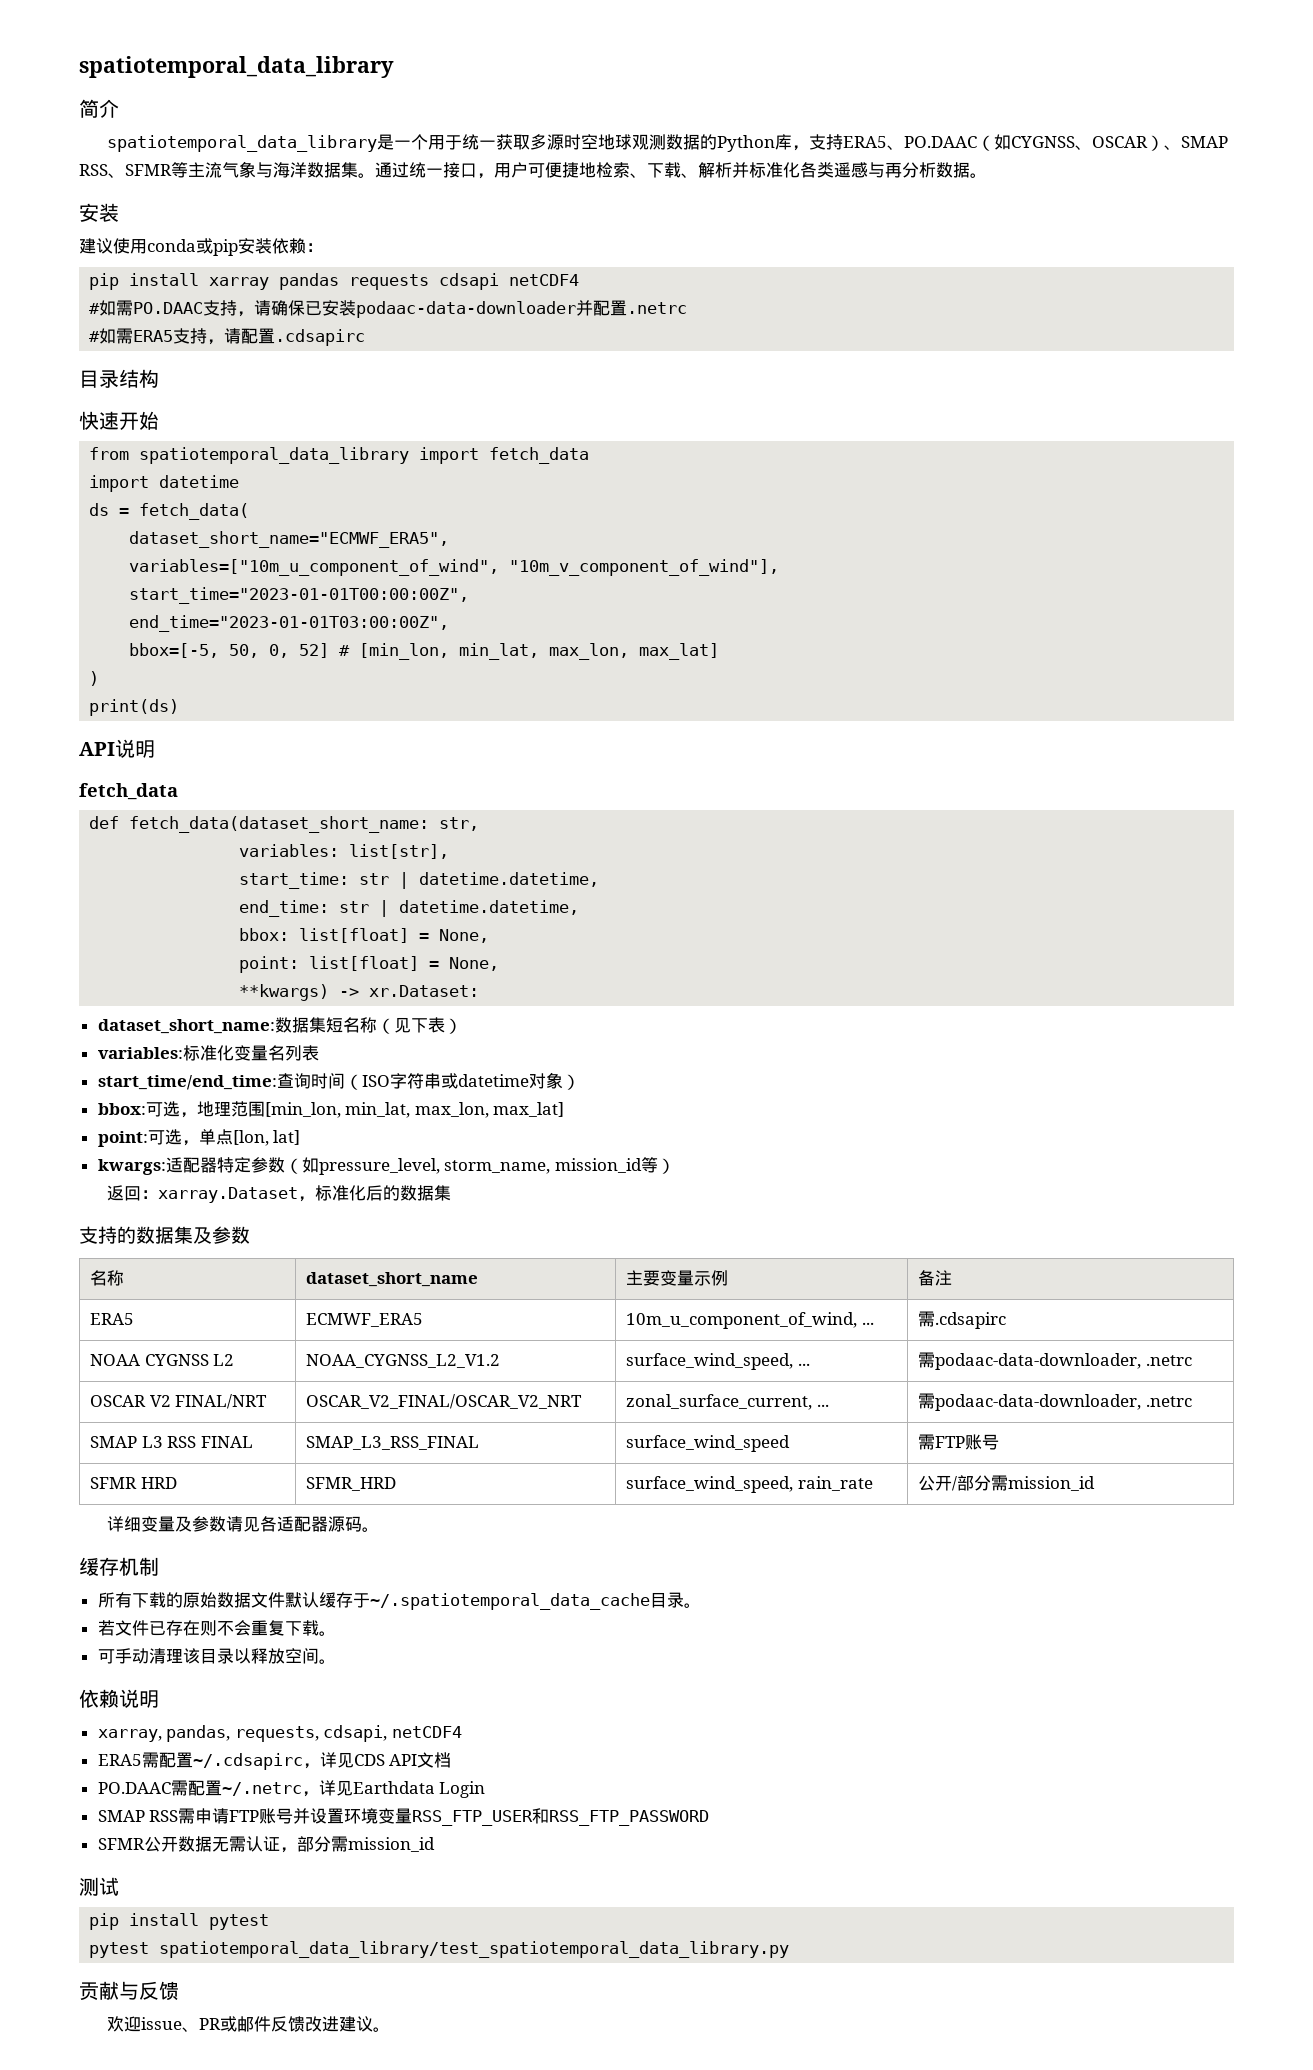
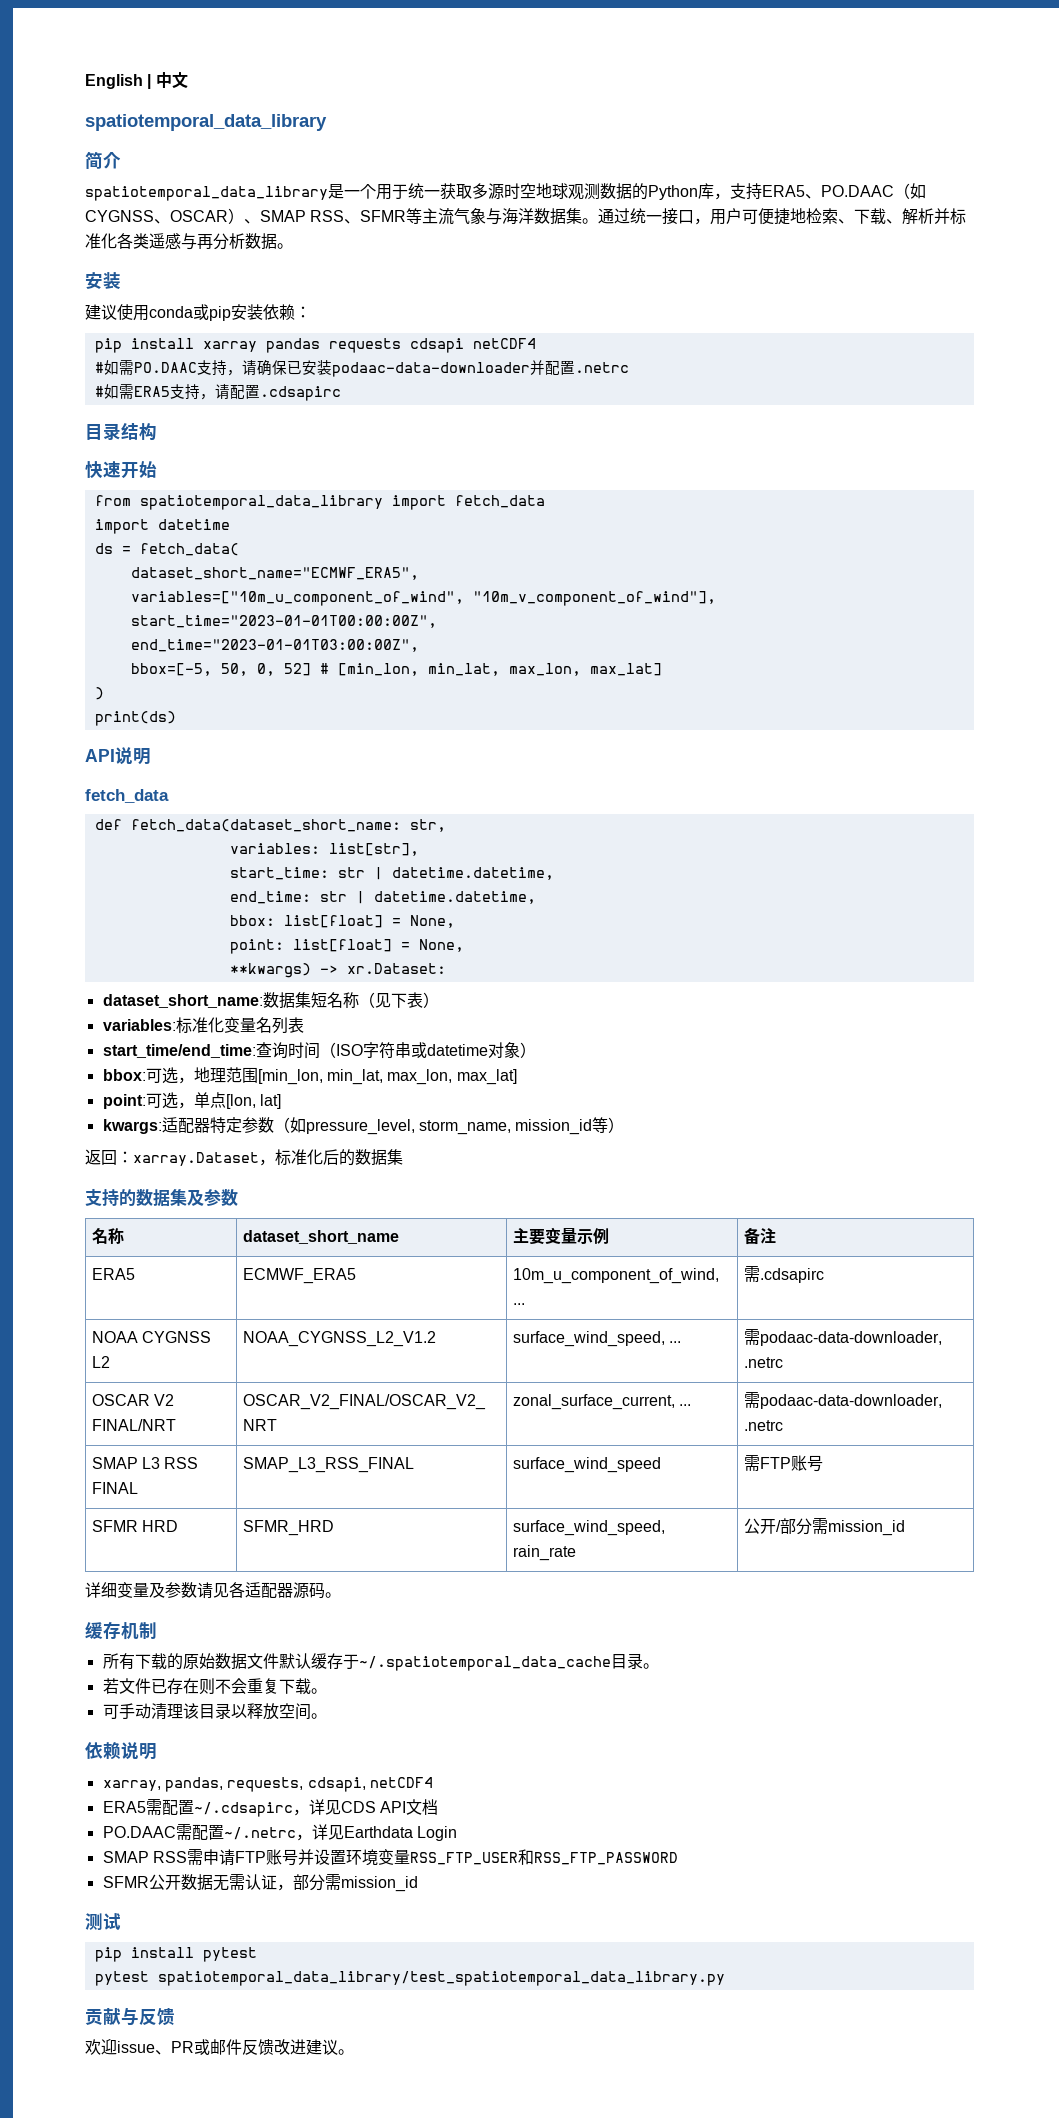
(79, 67) none -> [85,72,188,89] English | 中文 //

